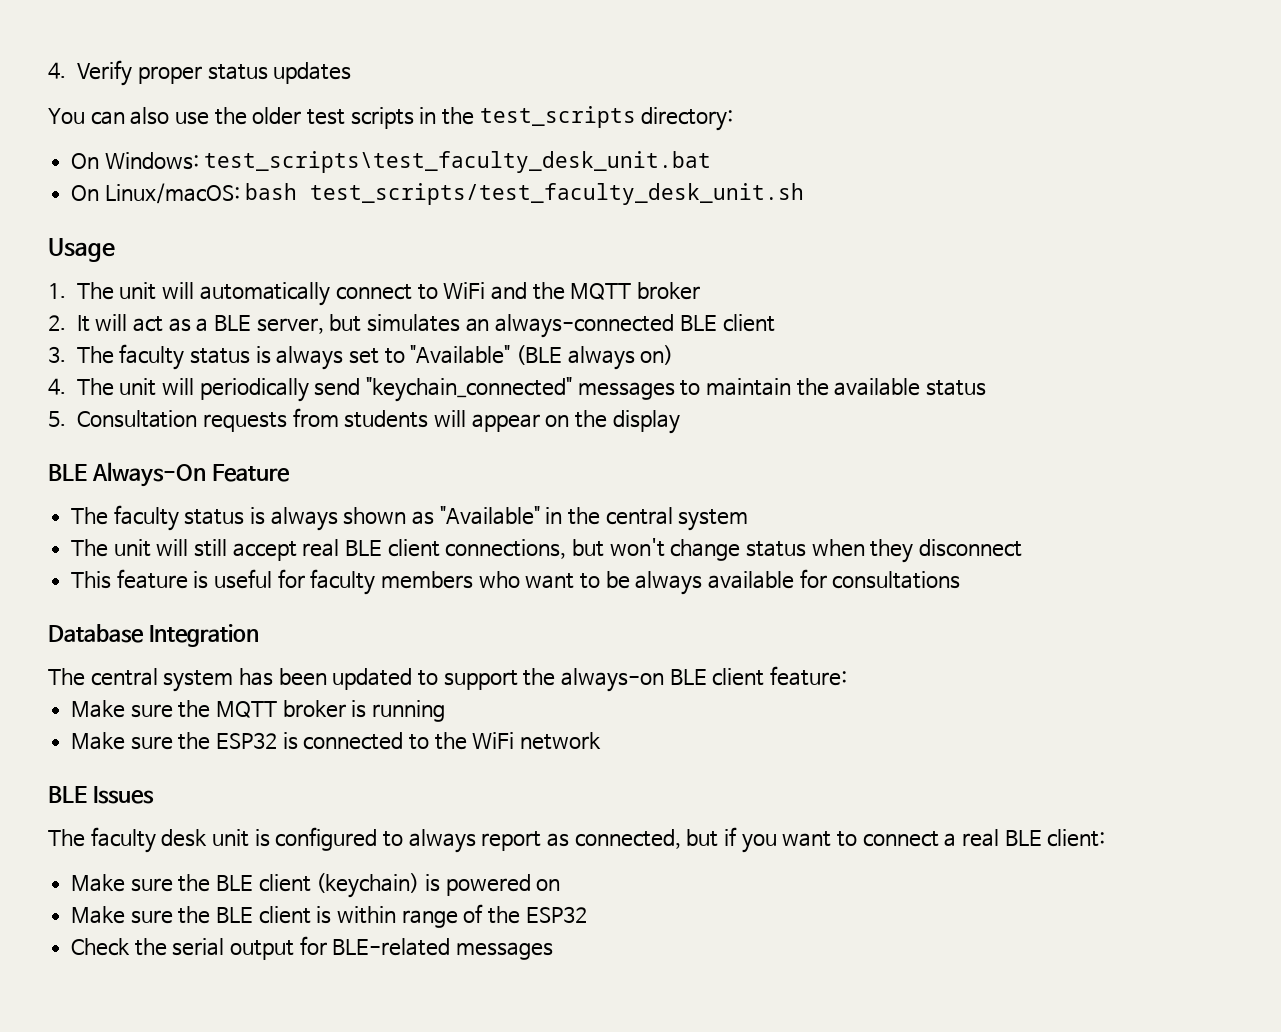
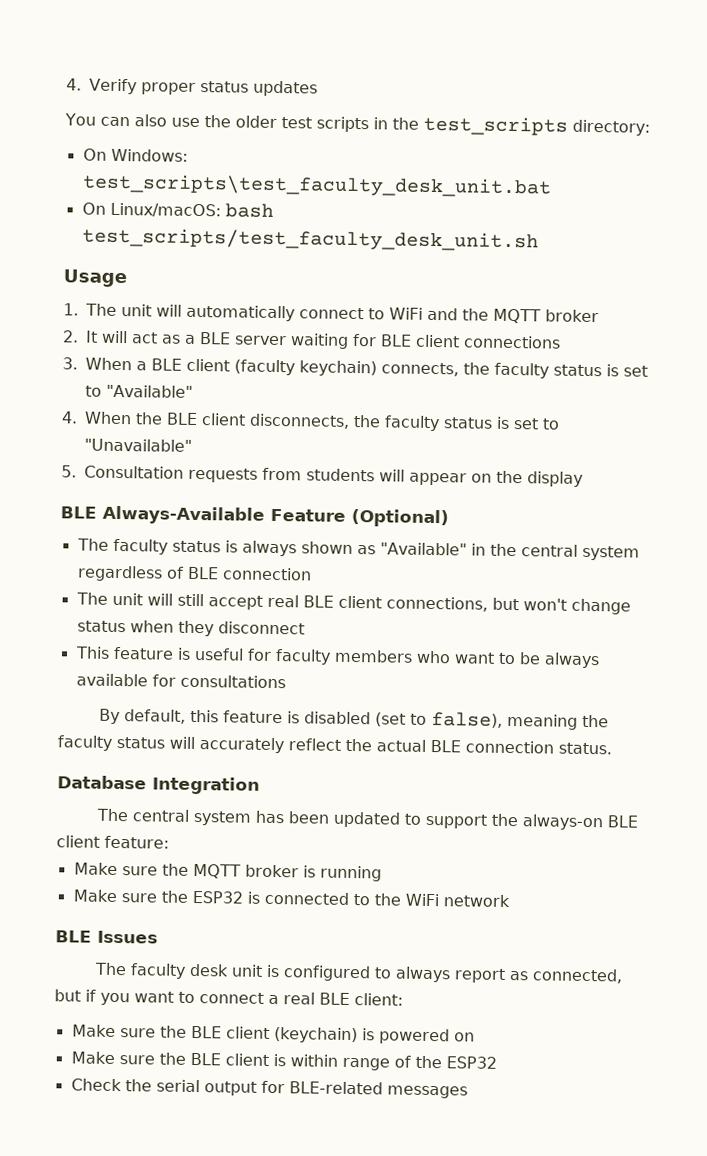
[256,314,775,338] server, but simulates an always-connected BLE client -> [234,333,561,349] server waiting for BLE client connections
[76,344,344,370] The faculty status is always -> [85,357,619,379] When a BLE client (faculty keychain) connects, the faculty status is
[515,345,674,370] [48,377,986,402] (BLE always on) // 4. The unit will periodically send "keychain_connected" messages to maintain the available status -> [61,411,560,432] [84,438,192,452] // 4. When the BLE client disconnects, the faculty status is set to "Unavailable"
[91,462,206,487] Always-On -> [102,505,265,525] Always-Available
(290, 473) none -> [351,508,449,528] (Optional)
(749, 520) none -> [76,565,312,582] regardless of BLE connection
(961, 580) none -> [98,708,609,730] [57,735,612,755] // By default, this feature is disabled (set to false), meaning the faculty status will accurately reflect the actual BLE connection status.

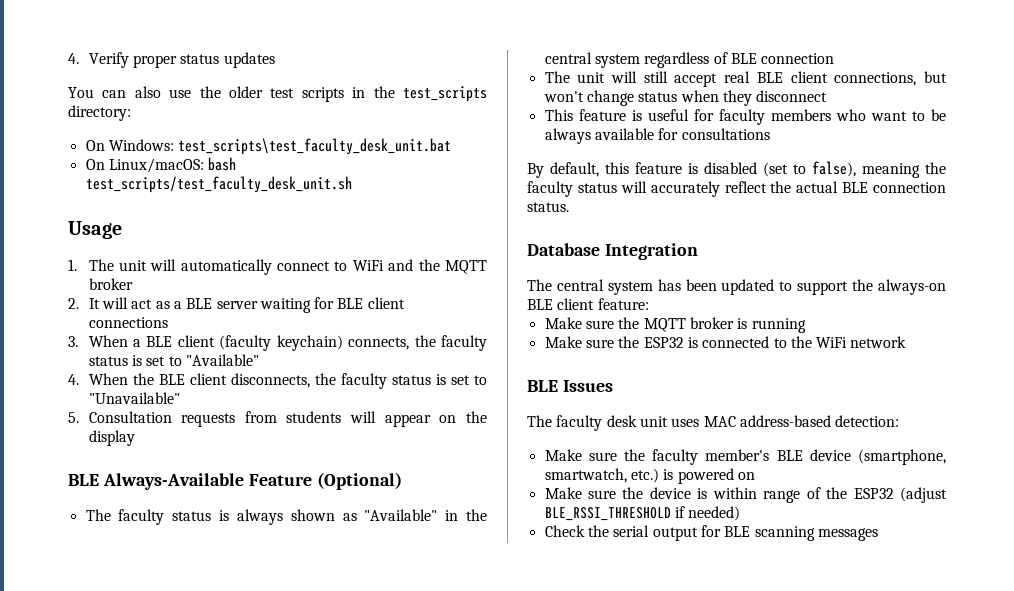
[265,964,623,984] [54,989,403,1006] [71,1024,358,1044] is configured to always report as connected, but if you want to connect a real BLE client: // Make sure the BLE client (keychain) -> [671,415,900,427] [544,449,946,465] [544,468,659,483] uses MAC address-based detection: // Make sure the faculty member's BLE device (smartphone, smartwatch, etc.)
[189,1052,269,1066] BLE client -> [649,487,691,499] device
(497, 1062) none -> [900,487,947,503] [544,506,741,521] (adjust BLE_RSSI_THRESHOLD if needed)
[288,1081,383,1095] BLE-related -> [724,526,815,541] BLE scanning

